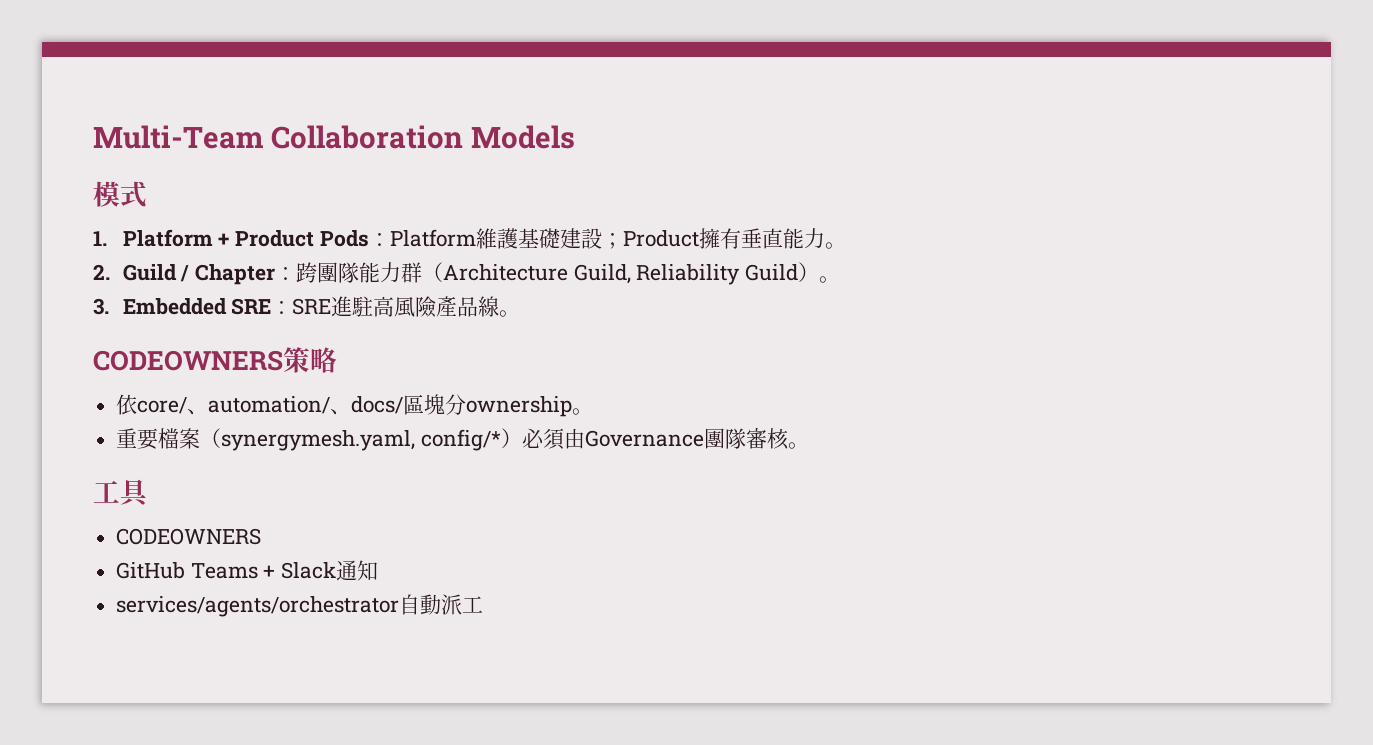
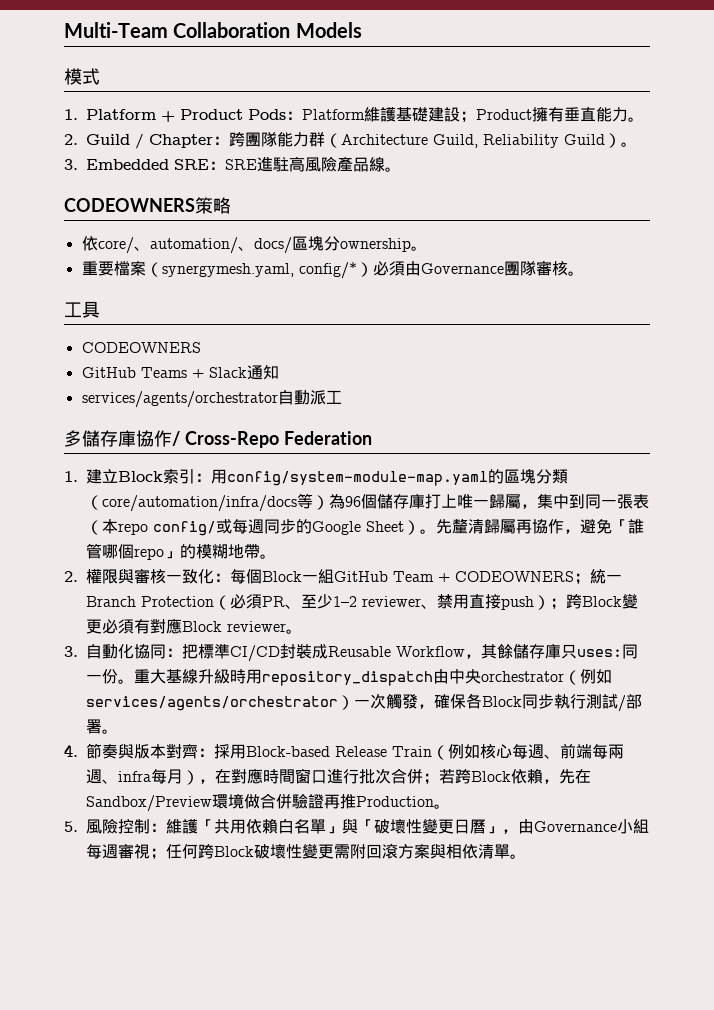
(484, 604) none -> [64,430,372,448] [64,468,568,486] [86,493,649,512] [86,518,644,536] [86,543,276,560] [64,568,622,585] [86,593,638,610] [86,618,302,634] [64,643,638,662] [86,669,612,686] [86,693,642,712] [86,719,118,734] [64,743,624,760] [86,768,591,785] [86,793,450,812] [64,818,649,834] [86,843,526,860] // 多儲存庫協作/ Cross-Repo Federation // 1.建立Block索引：用config/system-module-map.yaml的區塊分類（core/automation/infra/docs等）為96個儲存庫打上唯一歸屬，集中到同一張表（本repo config/或每週同步的Google Sheet）。先釐清歸屬再協作，避免「誰管哪個repo」的模糊地帶。 // 2.權限與審核一致化：每個Block一組GitHub Team + CODEOWNERS；統一Branch Protection（必須PR、至少1–2 reviewer、禁用直接push）；跨Block變更必須有對應Block reviewer。 // 3.自動化協同：把標準CI/CD封裝成Reusable Workflow，其餘儲存庫只uses:同一份。重大基線升級時用repository_dispatch由中央orchestrator（例如services/agents/orchestrator）一次觸發，確保各Block同步執行測試/部署。 // 4.節奏與版本對齊：採用Block-based Release Train（例如核心每週、前端每兩週、infra每月），在對應時間窗口進行批次合併；若跨Block依賴，先在Sandbox/Preview環境做合併驗證再推Production。 // 5.風險控制：維護「共用依賴白名單」與「破壞性變更日曆」，由Governance小組每週審視；任何跨Block破壞性變更需附回滾方案與相依清單。

